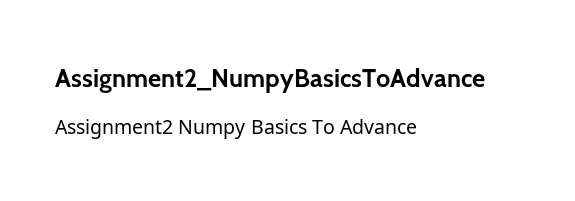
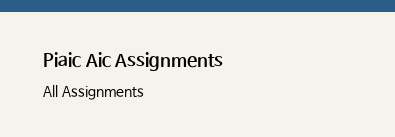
[55,68,485,93] [55,119,418,139] Assignment2_NumpyBasicsToAdvance // Assignment2 Numpy Basics To Advance -> [43,52,224,71] [43,85,144,100] Piaic Aic Assignments // All Assignments

